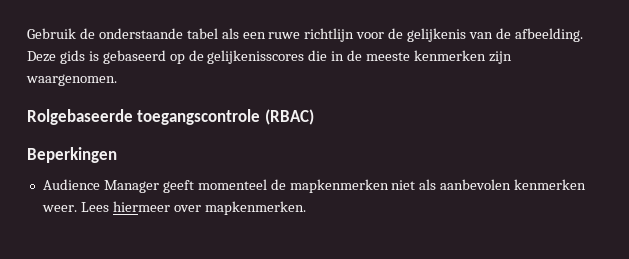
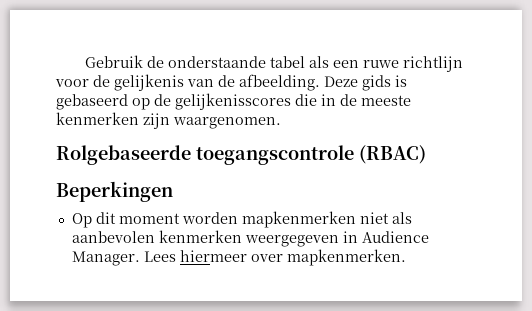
[42,179,286,193] Audience Manager geeft momenteel de -> [71,212,238,228] Op dit moment worden
[41,205,77,212] weer. -> [244,231,429,247] [71,251,140,266] weergegeven in Audience Manager.

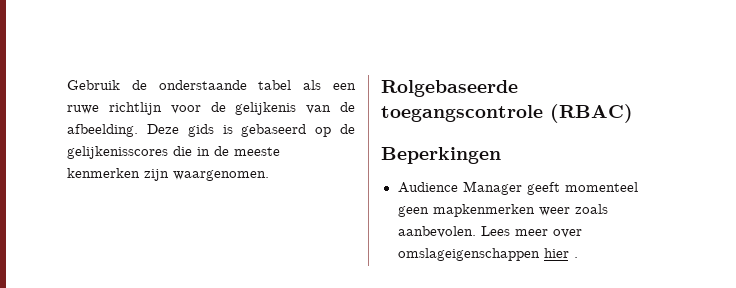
[71,211,412,228] [71,230,429,247] [71,249,406,266] Op dit moment worden mapkenmerken niet als aanbevolen kenmerken weergegeven in Audience Manager. Lees hiermeer over mapkenmerken. -> [397,181,638,195] [397,204,608,217] [397,226,582,238] [397,248,578,261] Audience Manager geeft momenteel geen mapkenmerken weer zoals aanbevolen. Lees meer over omslageigenschappen hier .

